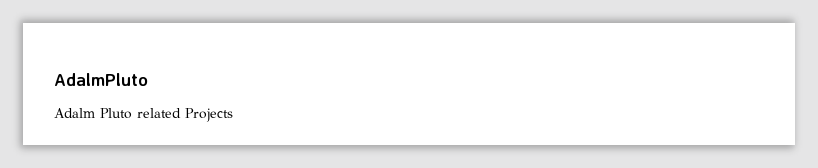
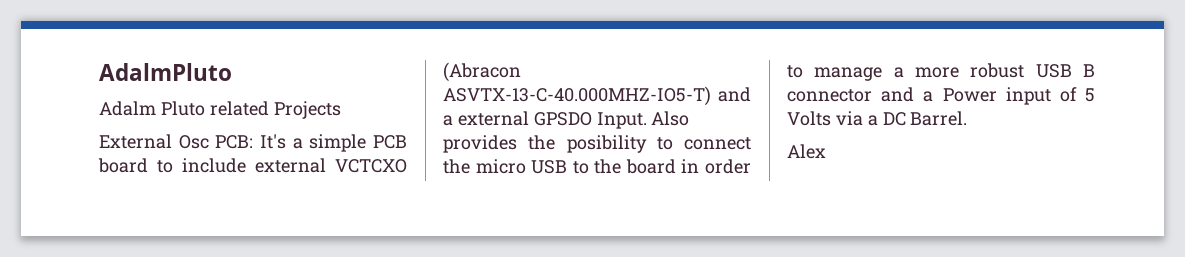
(233, 115) none -> [99,134,408,152] [98,158,407,173] [443,62,521,82] [443,86,751,106] [443,111,690,129] [443,135,751,153] [443,159,751,174] [787,63,1095,81] [787,87,1095,105] [787,111,968,126] [787,144,826,159] // External Osc PCB: It's a simple PCB board to include external VCTCXO (Abracon ASVTX-13-C-40.000MHZ-IO5-T) and a external GPSDO Input. Also provides the posibility to connect the micro USB to the board in order to manage a more robust USB B connector and a Power input of 5 Volts via a DC Barrel. // Alex

